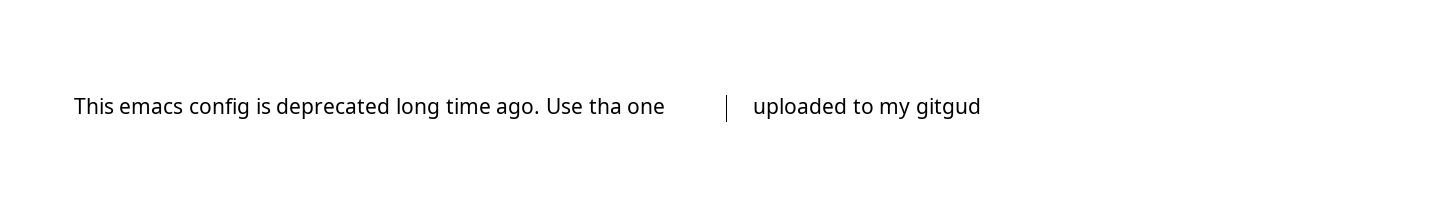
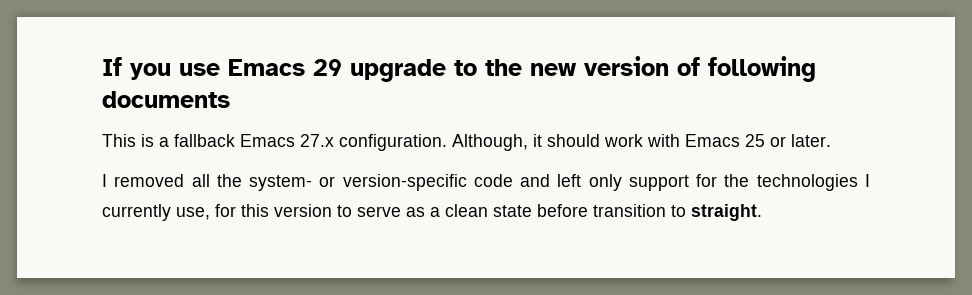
[73,98,982,119] This emacs config is deprecated long time ago. Use tha one uploaded to my gitgud -> [102,56,816,82] [102,91,230,108] [102,134,831,151] [102,174,870,191] [102,204,762,221] If you use Emacs 29 upgrade to the new version of following documents // This is a fallback Emacs 27.x configuration. Although, it should work with Emacs 25 or later. // I removed all the system- or version-specific code and left only support for the technologies I currently use, for this version to serve as a clean state before transition to straight.

